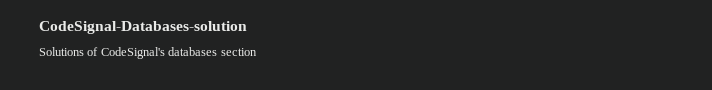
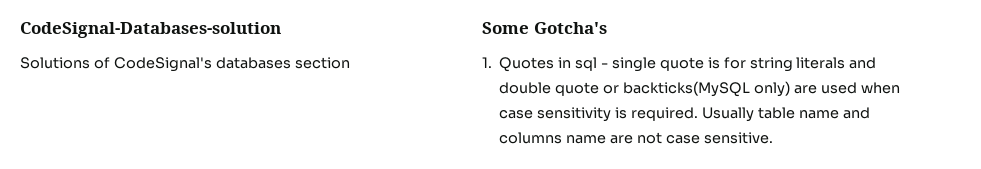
(257, 52) none -> [482,22,607,34] [482,57,877,72] [499,81,900,97] [499,107,870,122] [499,132,773,144] // Some Gotcha's // 1. Quotes in sql - single quote is for string literals and double quote or backticks(MySQL only) are used when case sensitivity is required. Usually table name and columns name are not case sensitive.

